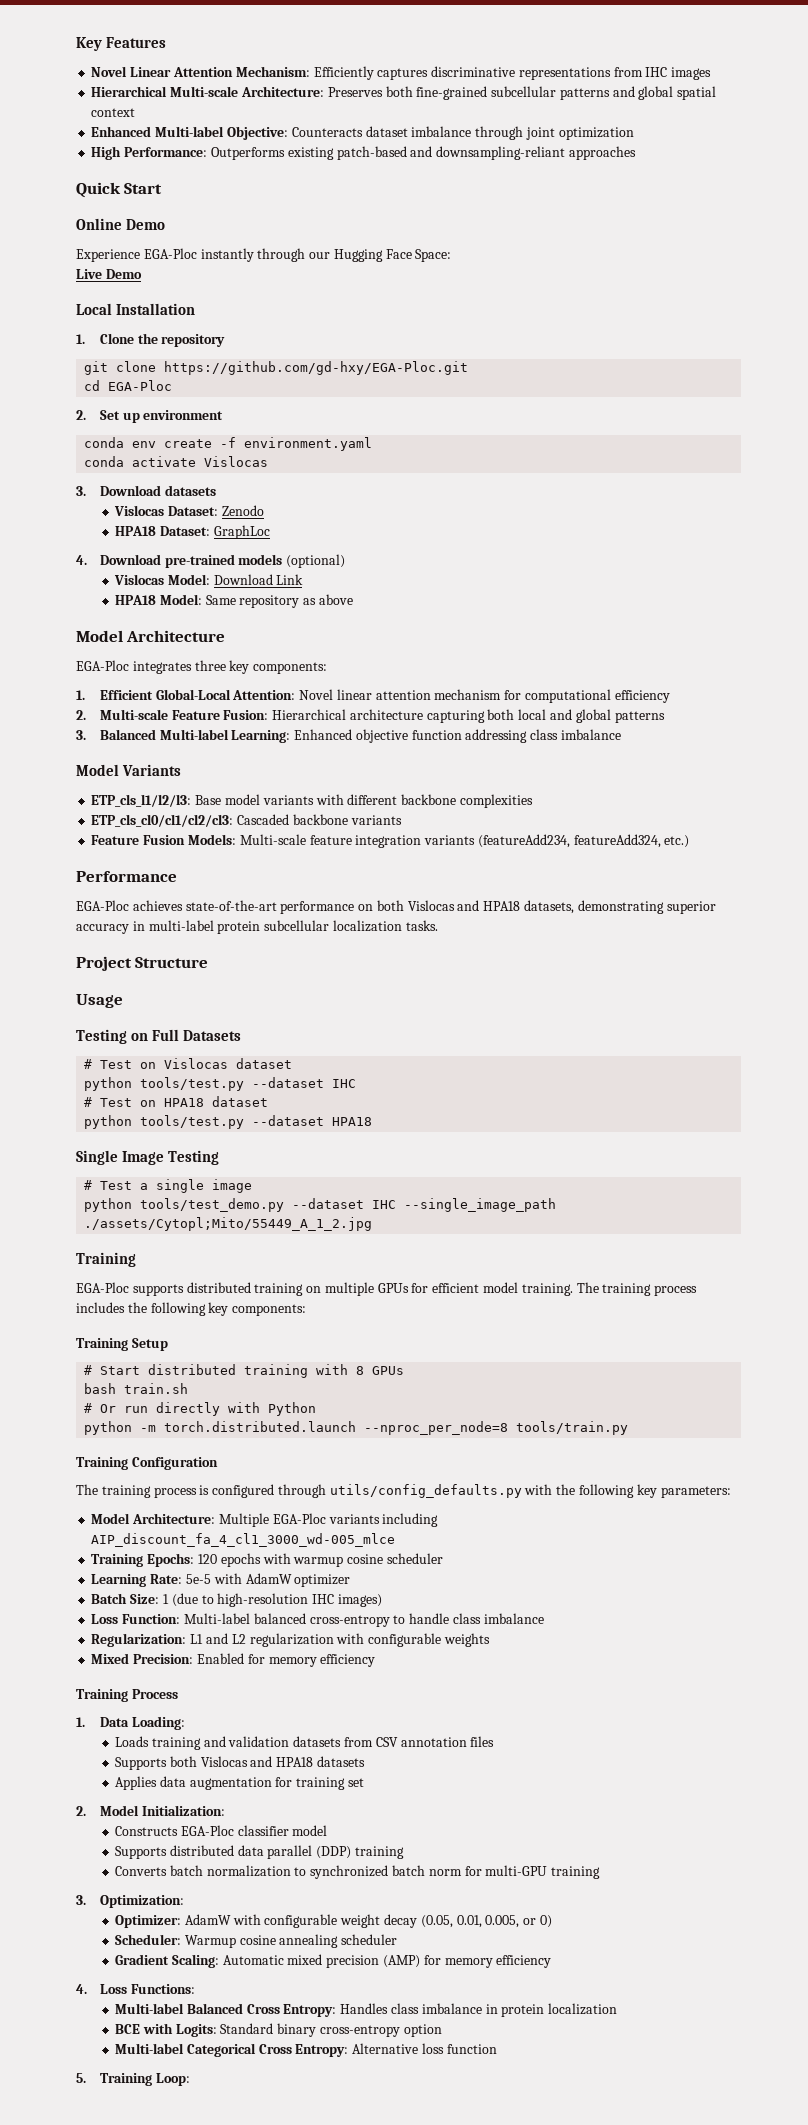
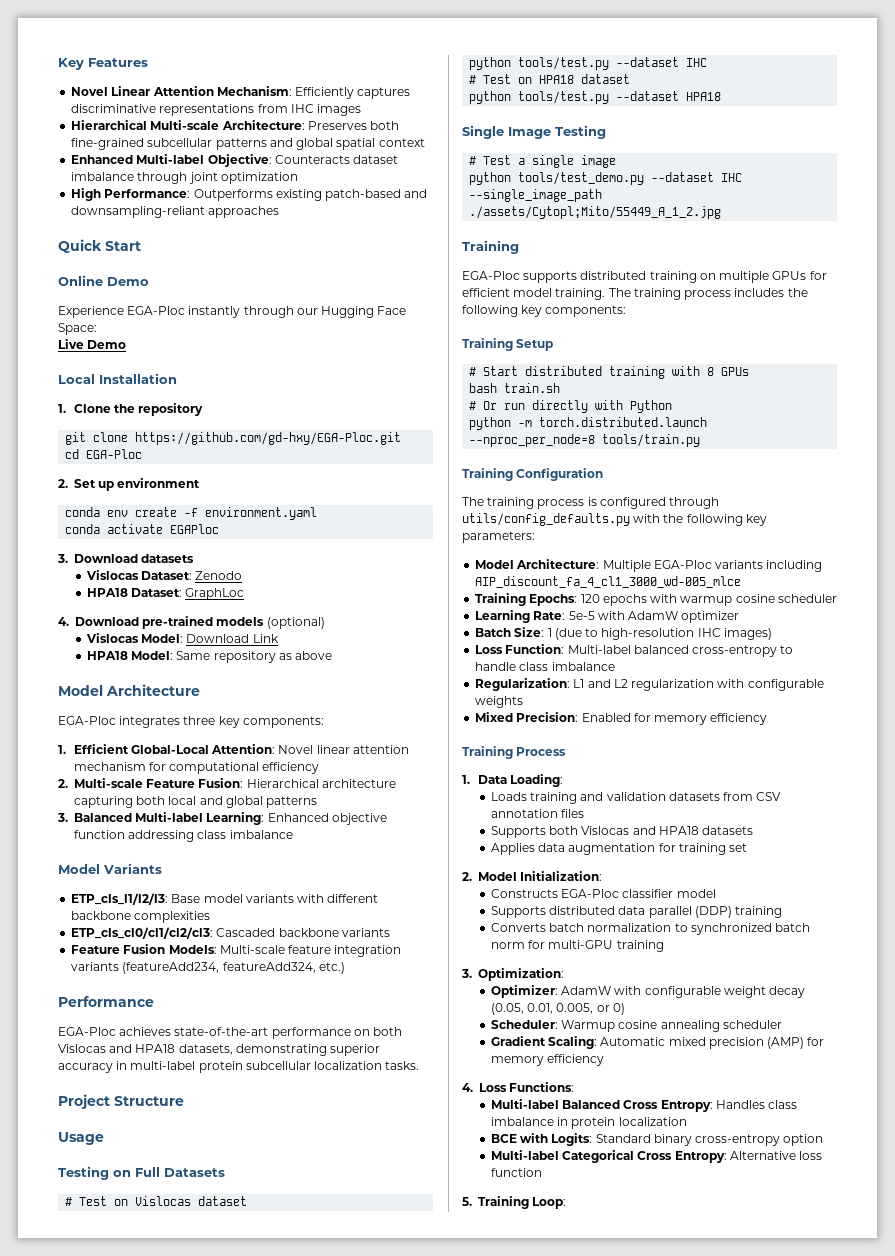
[204,456,269,467] Vislocas -> [170,524,220,534] EGAPloc

